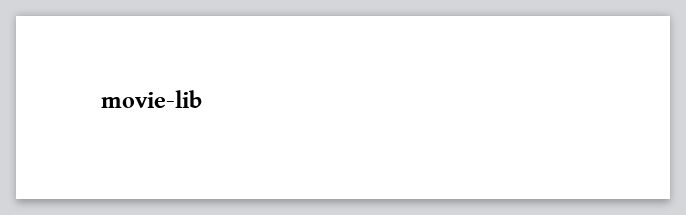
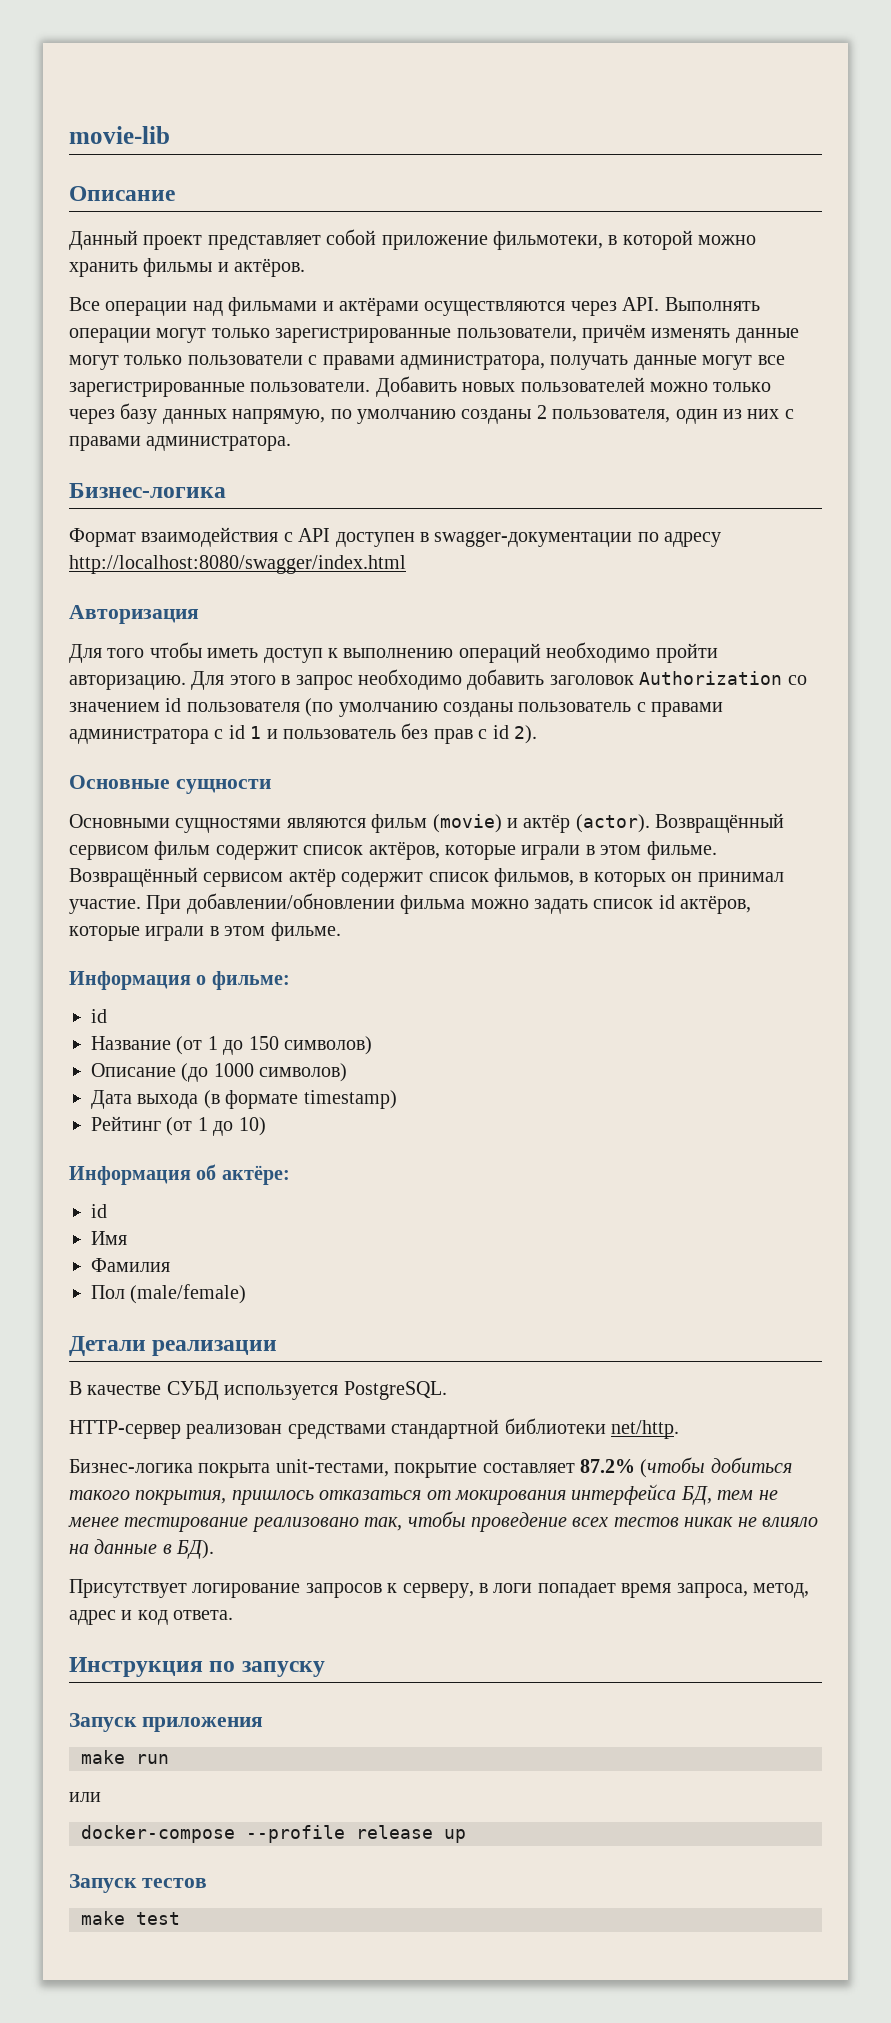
(202, 99) none -> [69,186,175,201] [69,229,757,250] [69,258,306,277] [69,297,760,316] [69,324,799,343] [69,355,785,370] [69,376,772,397] [69,403,794,424] [69,436,292,451] [69,483,226,498] [69,527,722,547] [69,555,406,574] [69,605,199,624] [69,642,718,663] [69,669,807,690] [69,698,724,717] [69,723,537,744] [69,775,271,794] [69,813,785,833] [69,841,717,860] [69,867,784,887] [69,893,752,914] [69,922,341,941] [69,971,290,990] [91,1009,107,1023] [91,1036,372,1055] [91,1063,348,1082] [91,1090,397,1109] [91,1116,266,1136] [69,1164,290,1185] [91,1204,107,1218] [91,1231,127,1245] [91,1258,170,1272] [91,1284,247,1304] [69,1336,278,1356] [69,1381,447,1400] [69,1418,679,1439] [69,1457,792,1478] [69,1484,778,1505] [68,1511,818,1532] [69,1539,215,1559] [69,1579,809,1598] [69,1610,234,1625] [69,1657,325,1677] [69,1713,263,1732] [81,1750,169,1764] [69,1792,101,1802] [81,1825,466,1843] [69,1874,207,1893] [81,1911,180,1925] // Описание // Данный проект представляет собой приложение фильмотеки, в которой можно хранить фильмы и актёров. // Все операции над фильмами и актёрами осуществляются через API. Выполнять операции могут только зарегистрированные пользователи, причём изменять данные могут только пользователи с правами администратора, получать данные могут все зарегистрированные пользователи. Добавить новых пользователей можно только через базу данных напрямую, по умолчанию созданы 2 пользователя, один из них с правами администратора. // Бизнес-логика // Формат взаимодействия с API доступен в swagger-документации по адресу http://localhost:8080/swagger/index.html // Авторизация // Для того чтобы иметь доступ к выполнению операций необходимо пройти авторизацию. Для этого в запрос необходимо добавить заголовок Authorization со значением id пользователя (по умолчанию созданы пользователь с правами администратора с id 1 и пользователь без прав с id 2). // Основные сущности // Основными сущностями являются фильм (movie) и актёр (actor). Возвращённый сервисом фильм содержит список актёров, которые играли в этом фильме. Возвращённый сервисом актёр содержит список фильмов, в которых он принимал участие. При добавлении/обновлении фильма можно задать список id актёров, которые играли в этом фильме. // Информация о фильме: // id // Название (от 1 до 150 символов) // Описание (до 1000 символов) // Дата выхода (в формате timestamp) // Рейтинг (от 1 до 10) // Информация об актёре: // id // Имя // Фамилия // Пол (male/female) // Детали реализации // В качестве СУБД используется PostgreSQL. // HTTP-сервер реализован средствами стандартной библиотеки net/http. // Бизнес-логика покрыта unit-тестами, покрытие составляет 87.2% (чтобы добиться такого покрытия, пришлось отказаться от мокирования интерфейса БД, тем не менее тестирование реализовано так, чтобы проведение всех тестов никак не влияло на данные в БД). // Присутствует логирование запросов к серверу, в логи попадает время запроса, метод, адрес и код ответа. // Инструкция по запуску // Запуск приложения // make run // или // docker-compose --profile release up // Запуск тестов // make test

